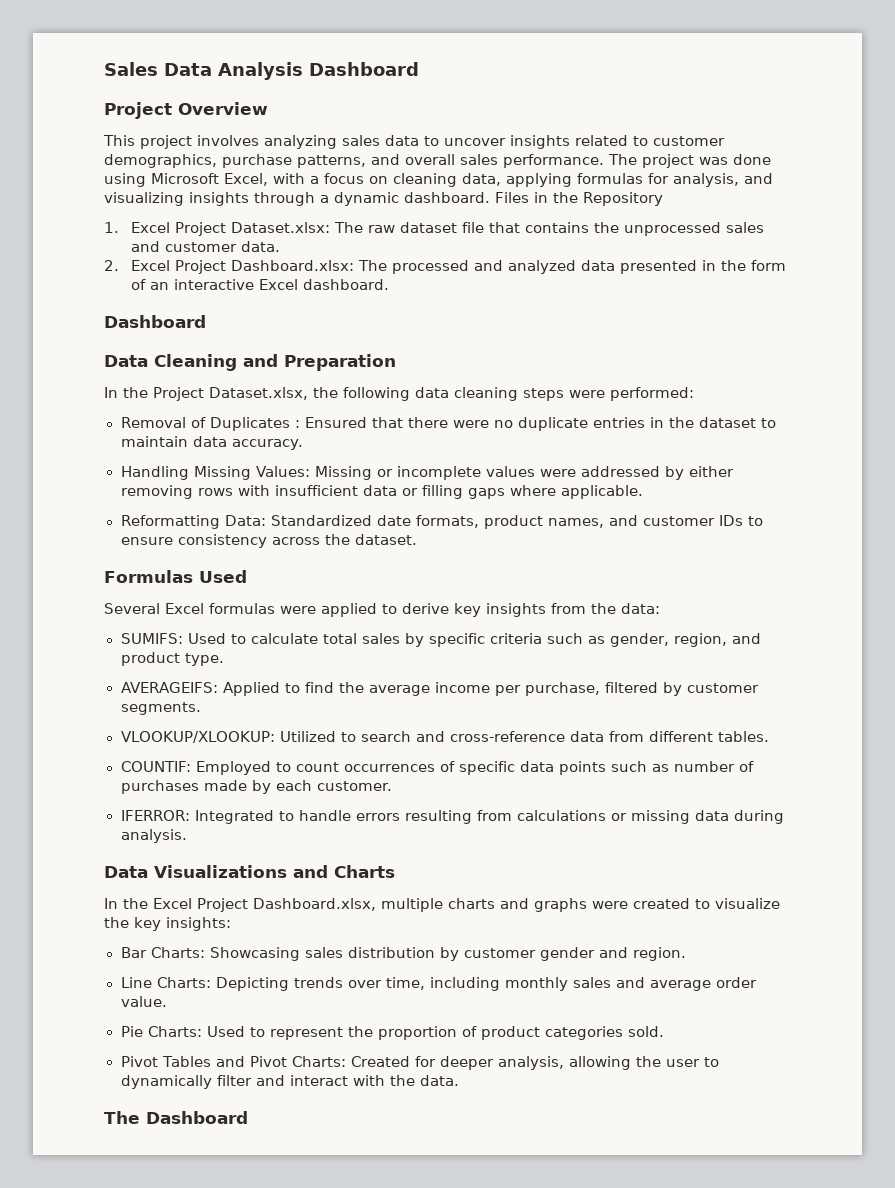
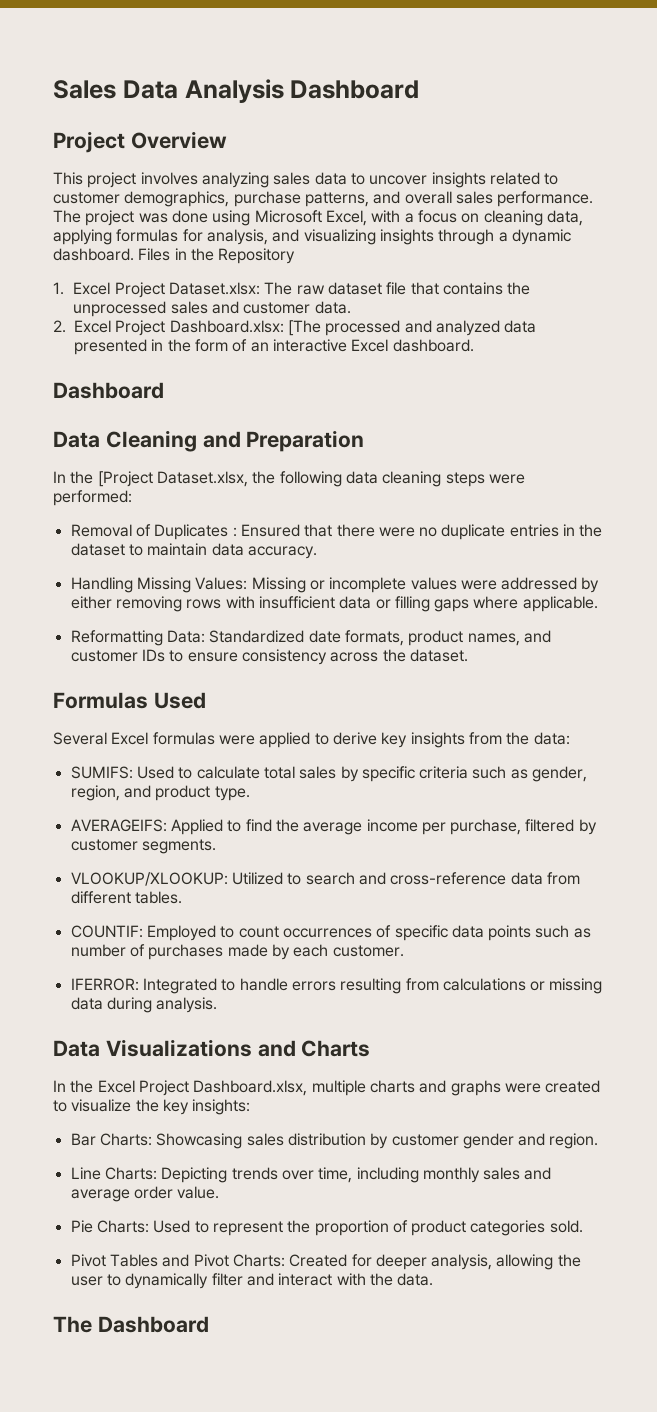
[358,260,388,271] The -> [287,320,321,336] [The
[153,387,204,401] Project -> [97,471,153,487] [Project

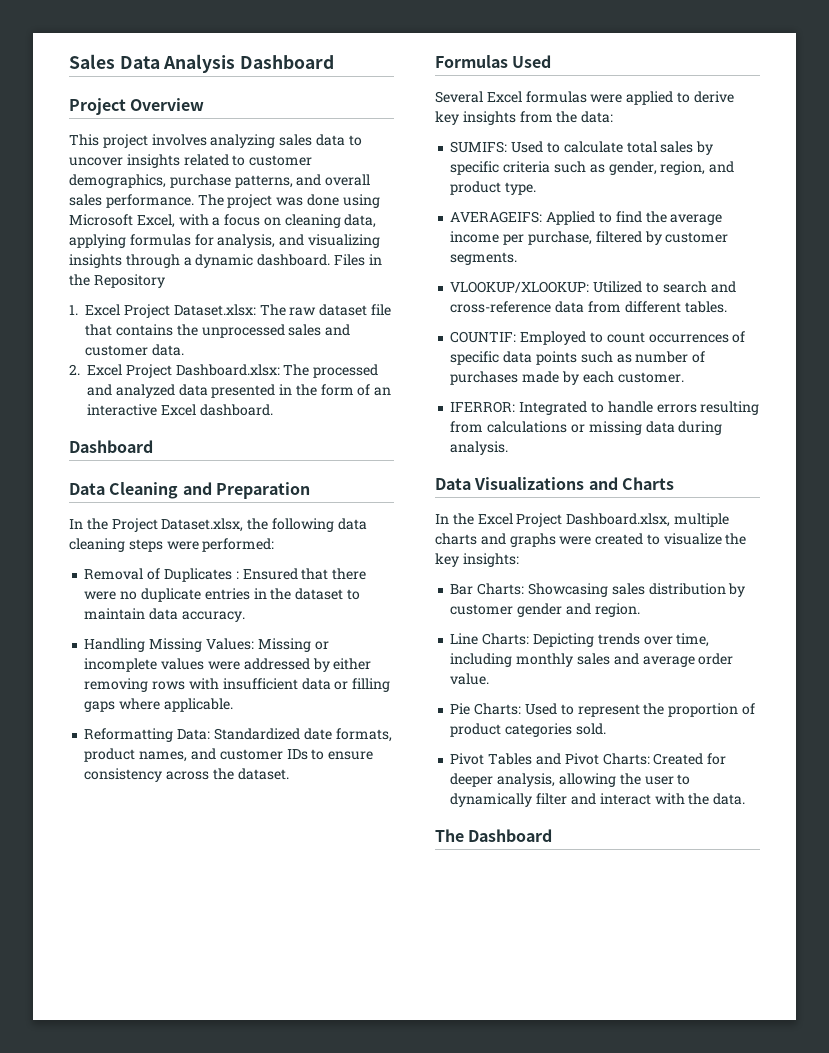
[287,320,321,336] [The -> [283,364,310,376] The
[97,471,153,487] [Project -> [111,518,158,532] Project

